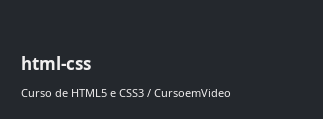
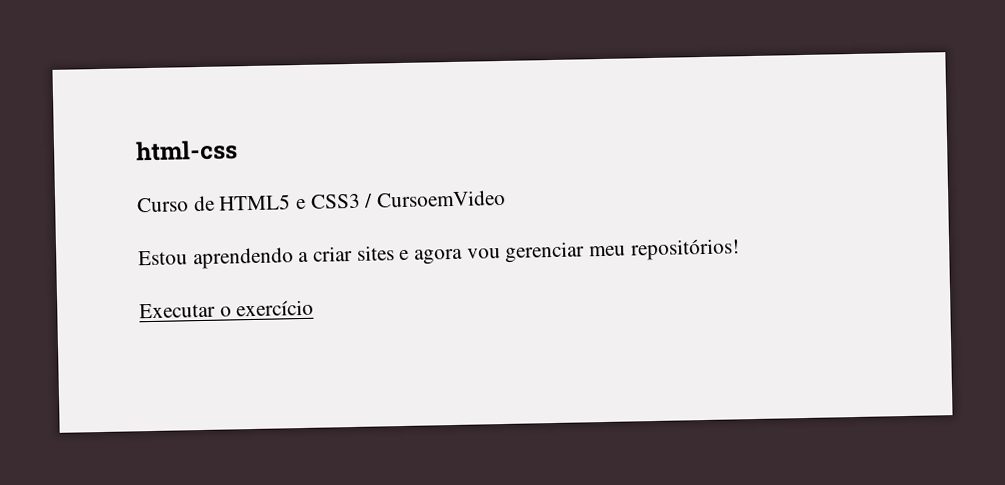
(231, 93) none -> [138,238,740,270] [139,299,315,319] // Estou aprendendo a criar sites e agora vou gerenciar meu repositórios! // Executar o exercício

